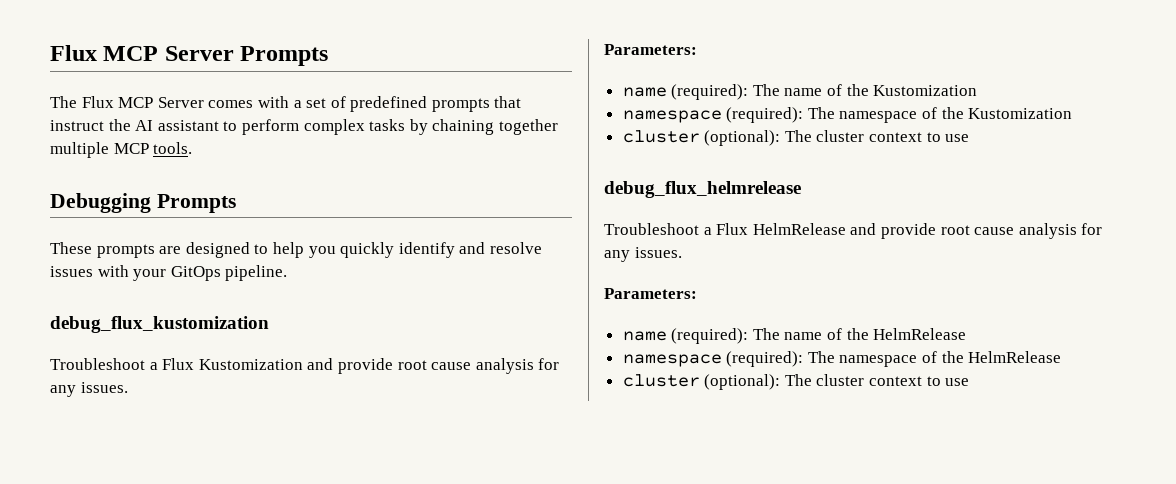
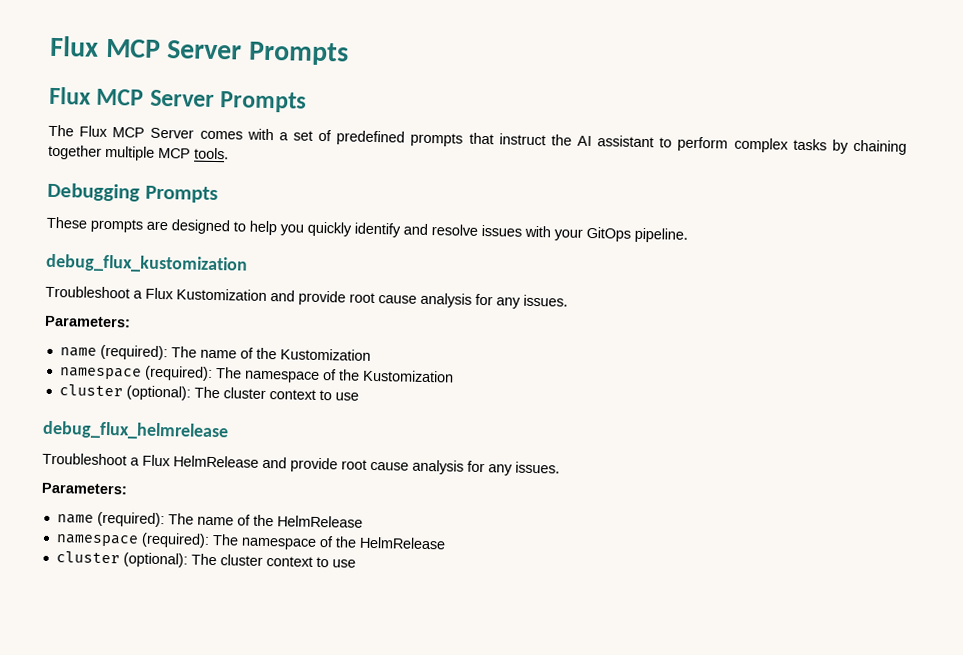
[50,45,329,66] Flux MCP Server Prompts -> [49,35,349,66] [49,86,308,113] Flux MCP Server Prompts // Flux MCP Server Prompts

